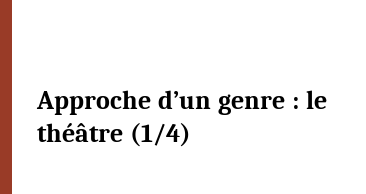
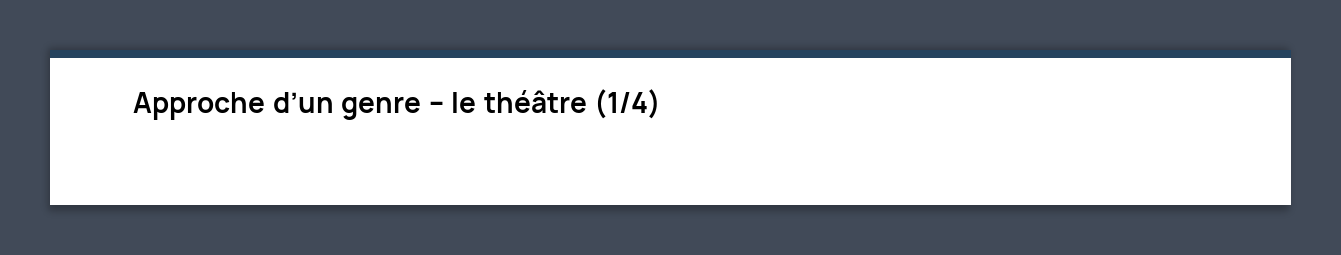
[291,97,299,109] : -> [428,101,444,113] –

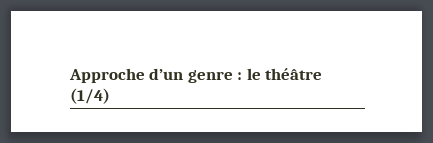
[428,101,444,113] – -> [237,72,243,80] :

